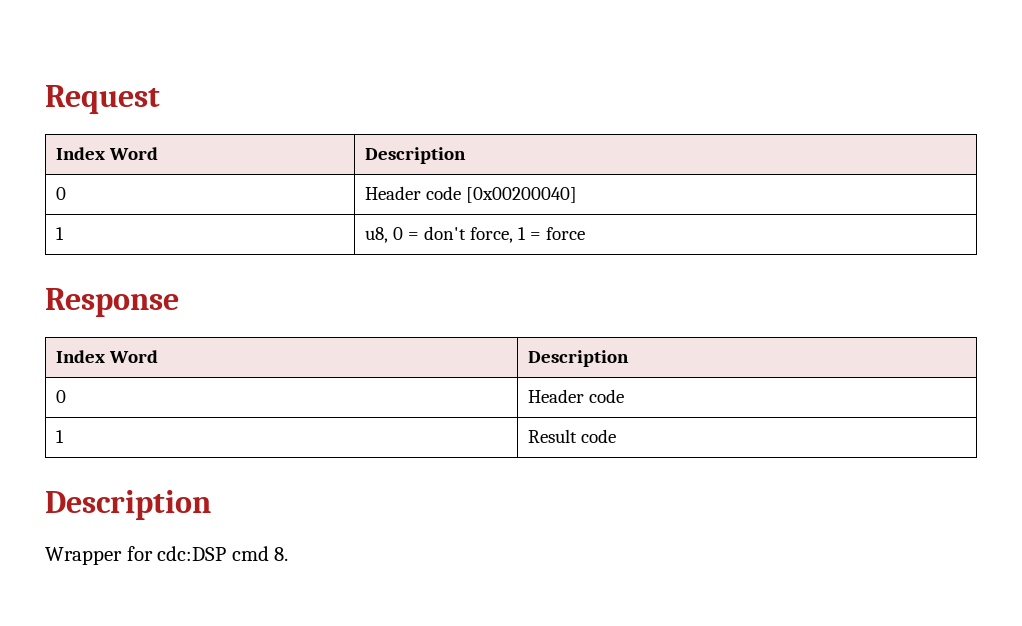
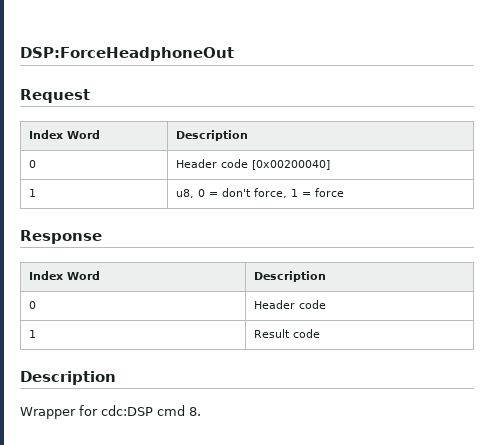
(45, 99) none -> [20,47,234,61] DSP:ForceHeadphoneOut //

